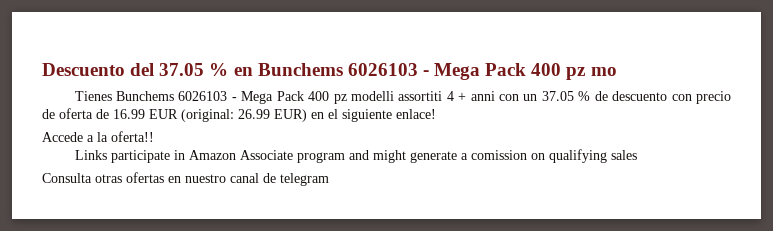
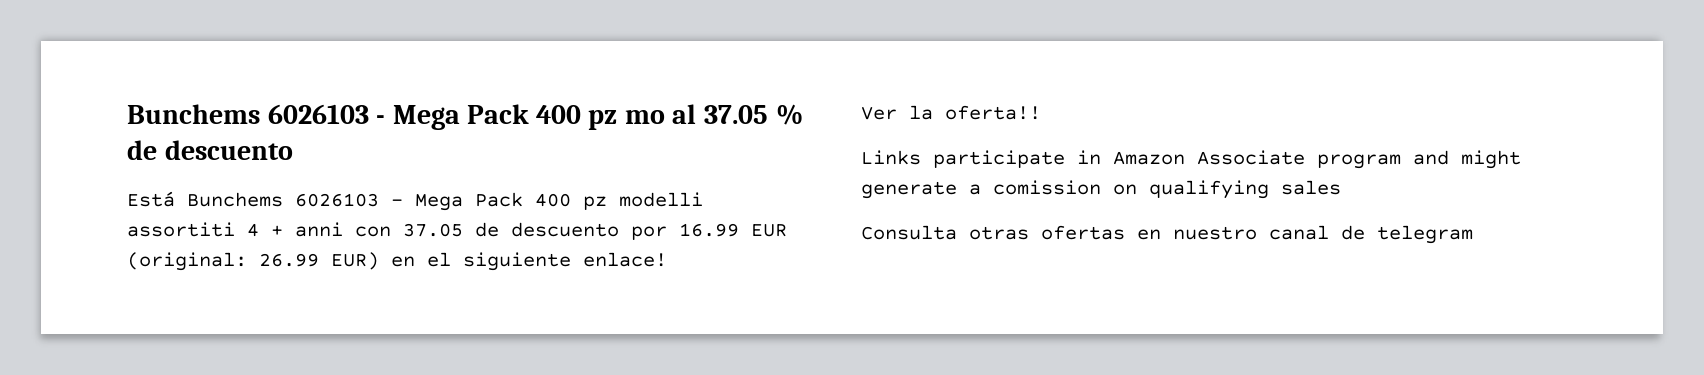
[42,63,253,76] Descuento del 37.05 % en -> (127, 114) none
[74,91,112,101] // Tienes -> [672,104,803,125] [127,140,293,160] [127,191,175,207] al 37.05 % de descuento // Está
[523,91,731,104] [42,108,109,119] un 37.05 % de descuento con precio de oferta de -> [403,222,667,240] 37.05 de descuento por
[42,132,94,142] Accede a -> [861,106,897,120] Ver

